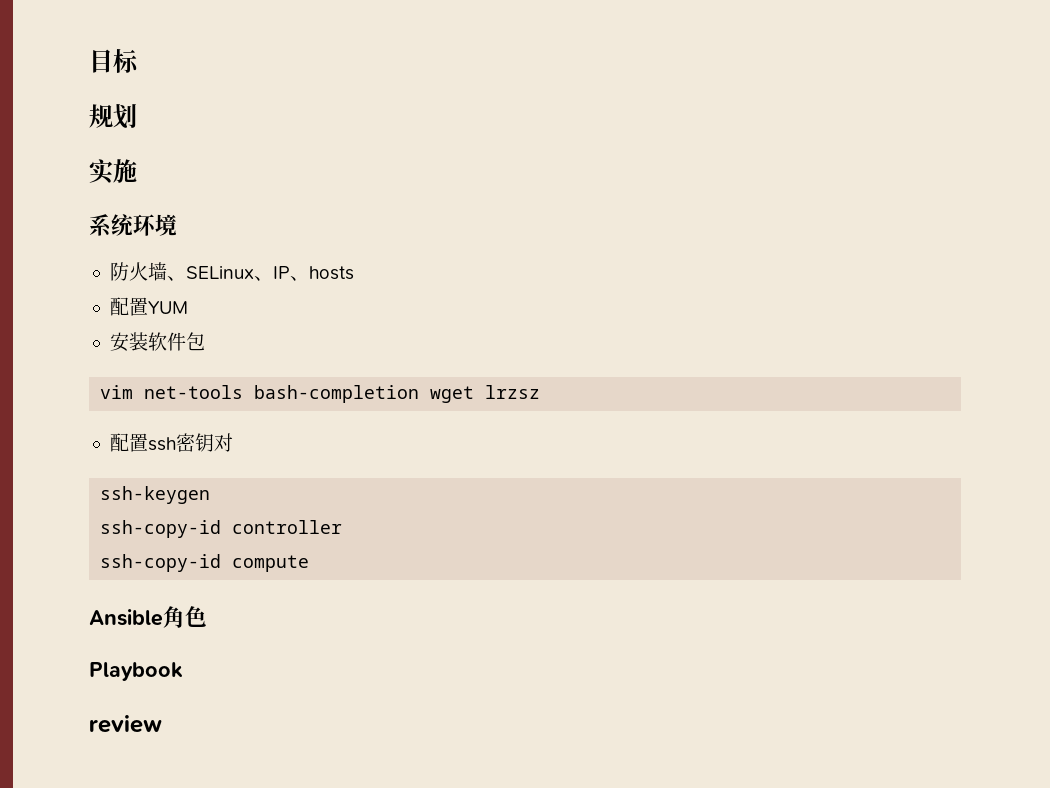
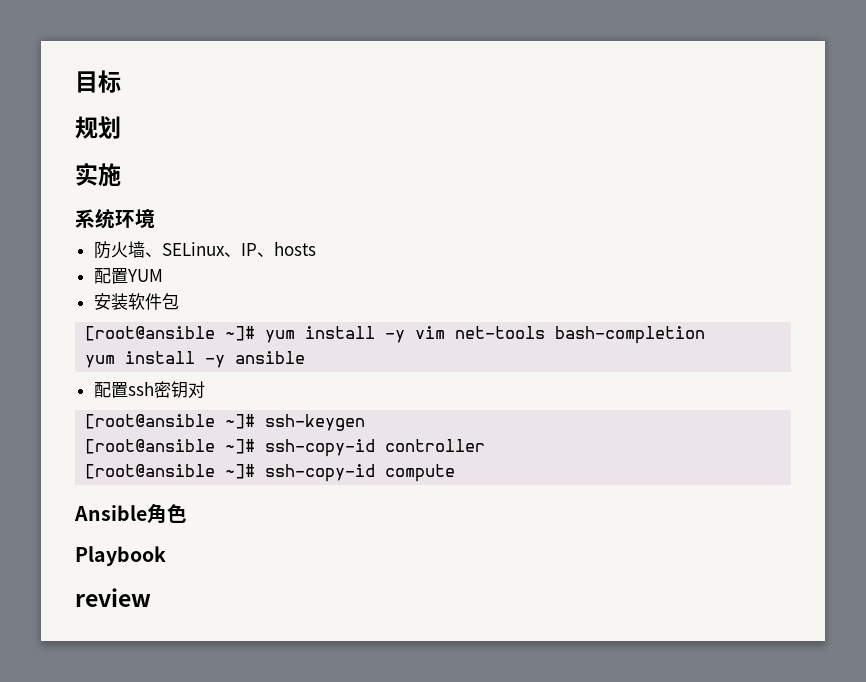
(205, 341) none -> [85,326,406,343] [root@ansible ~]# yum install -y
[430,385,541,403] wget lrzsz -> [85,351,306,368] // yum install -y ansible
(233, 442) none -> [85,414,256,429] [root@ansible ~]#
(211, 495) none -> [85,439,256,454] [root@ansible ~]#
(343, 527) none -> [85,464,256,479] [root@ansible ~]#

